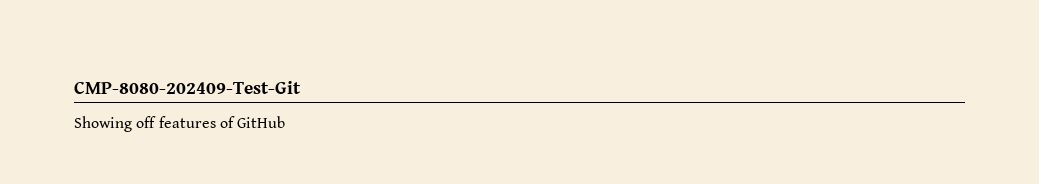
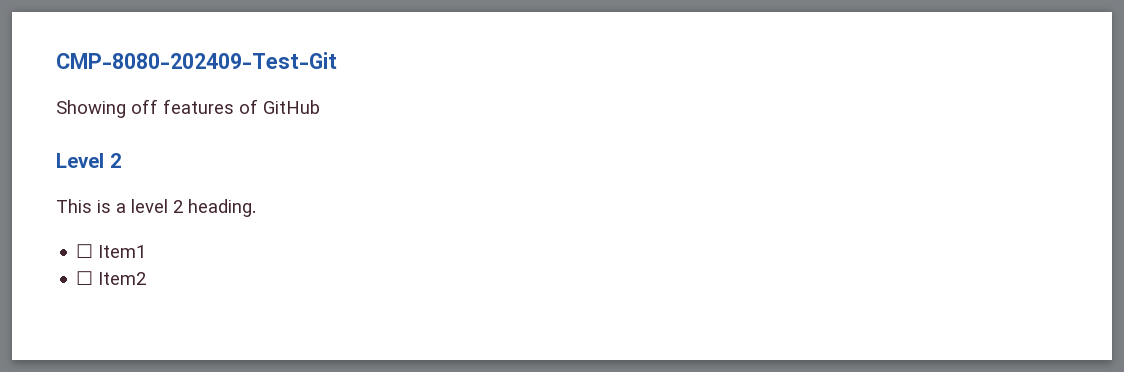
(286, 122) none -> [56,153,122,168] [56,199,256,217] [76,244,147,258] [76,271,147,285] // Level 2 // This is a level 2 heading. // ☐ Item1 // ☐ Item2

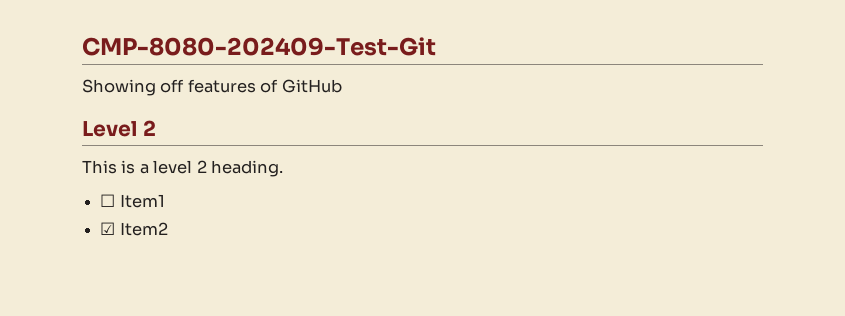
[76,271,94,285] ☐ -> [100,222,116,235] ☑

